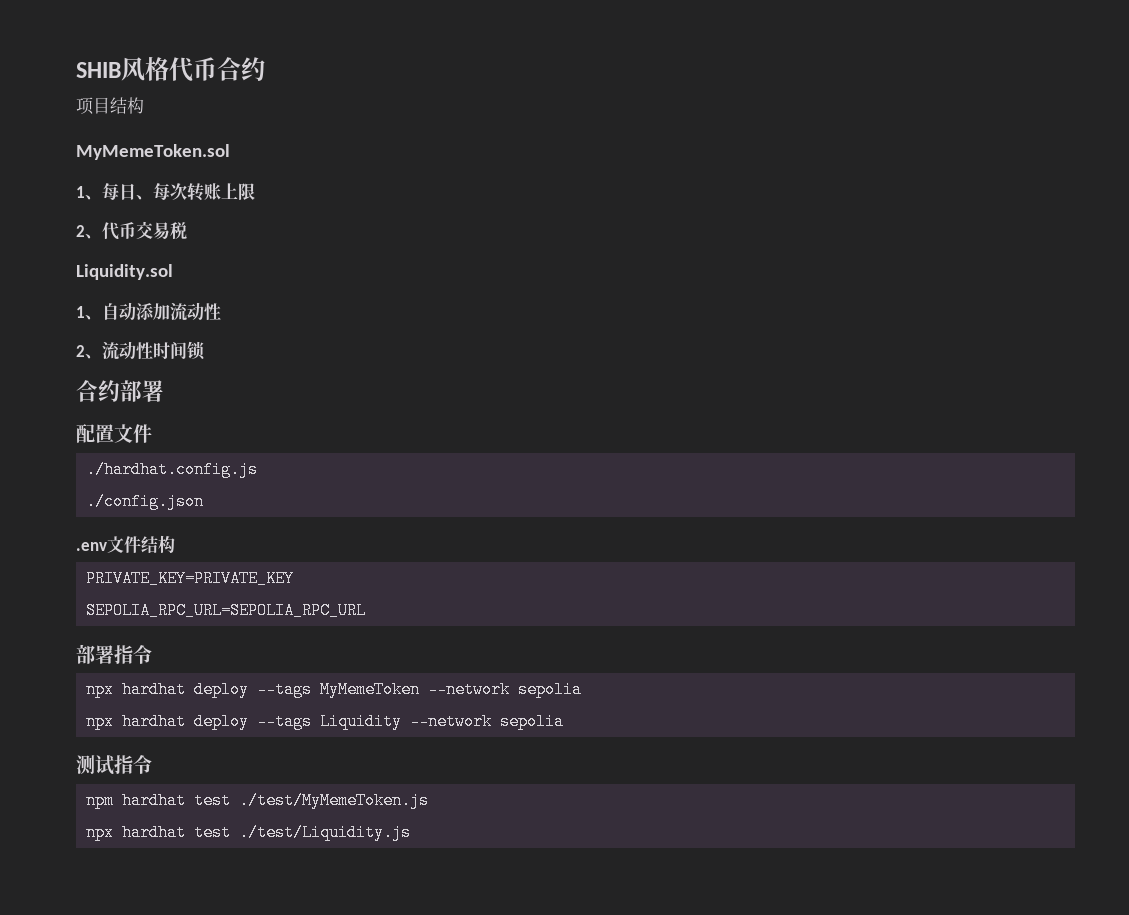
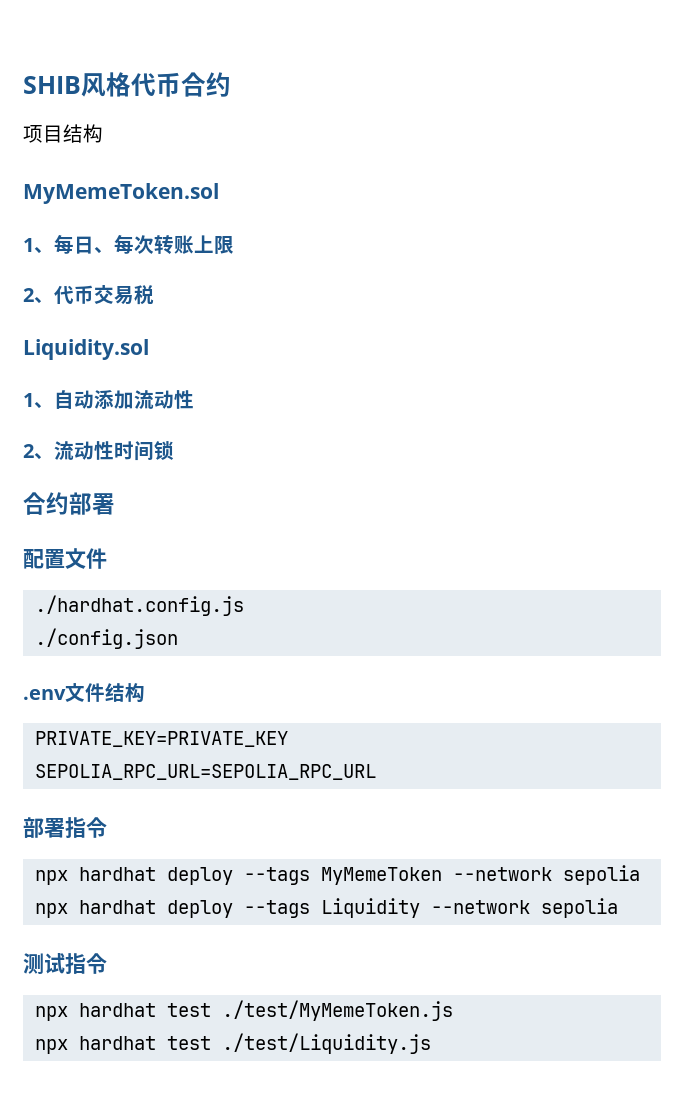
[86,792,115,809] npm -> [34,1006,68,1021] npx

